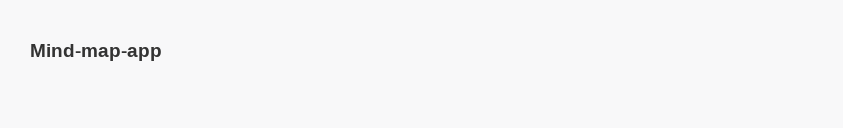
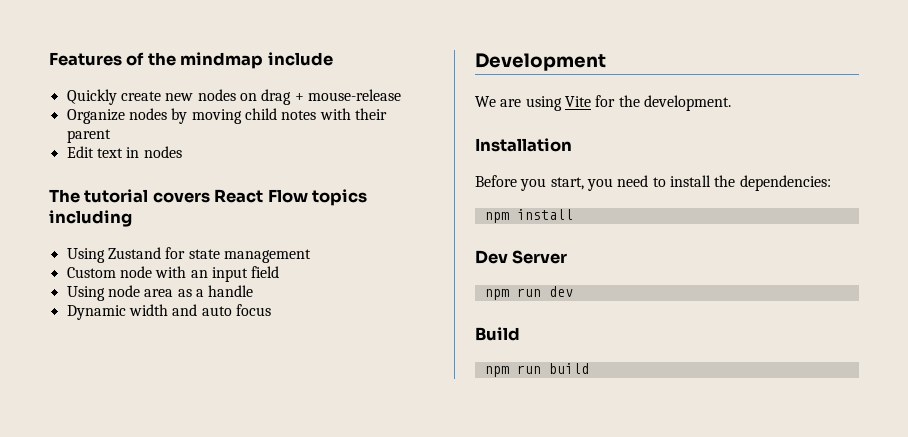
[30,44,162,61] Mind-map-app -> [49,52,333,69] [66,89,401,105] [66,108,387,124] [66,129,111,143] [66,146,182,158] [49,189,368,206] [49,210,132,227] [66,247,311,263] [66,266,280,282] [66,285,254,301] [66,304,271,320] [475,53,606,71] [475,95,731,111] [475,138,572,152] [475,175,831,191] [484,209,573,223] [475,250,568,264] [484,286,573,300] [475,327,520,341] [484,363,589,377] Features of the mindmap include // Quickly create new nodes on drag + mouse-release // Organize nodes by moving child notes with their parent // Edit text in nodes // The tutorial covers React Flow topics including // Using Zustand for state management // Custom node with an input field // Using node area as a handle // Dynamic width and auto focus // Development // We are using Vite for the development. // Installation // Before you start, you need to install the dependencies: // npm install // Dev Server // npm run dev // Build // npm run build

